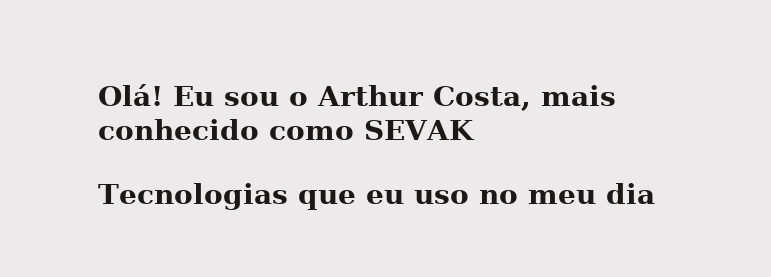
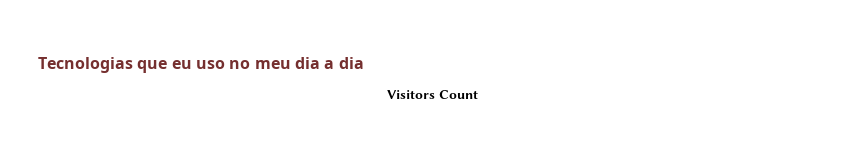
[98,84,616,111] [98,119,475,140] Olá! Eu sou o Arthur Costa, mais conhecido como SEVAK // -> (38, 65) none
(655, 193) none -> [324,57,364,69] [386,90,478,99] a dia // Visitors Count

